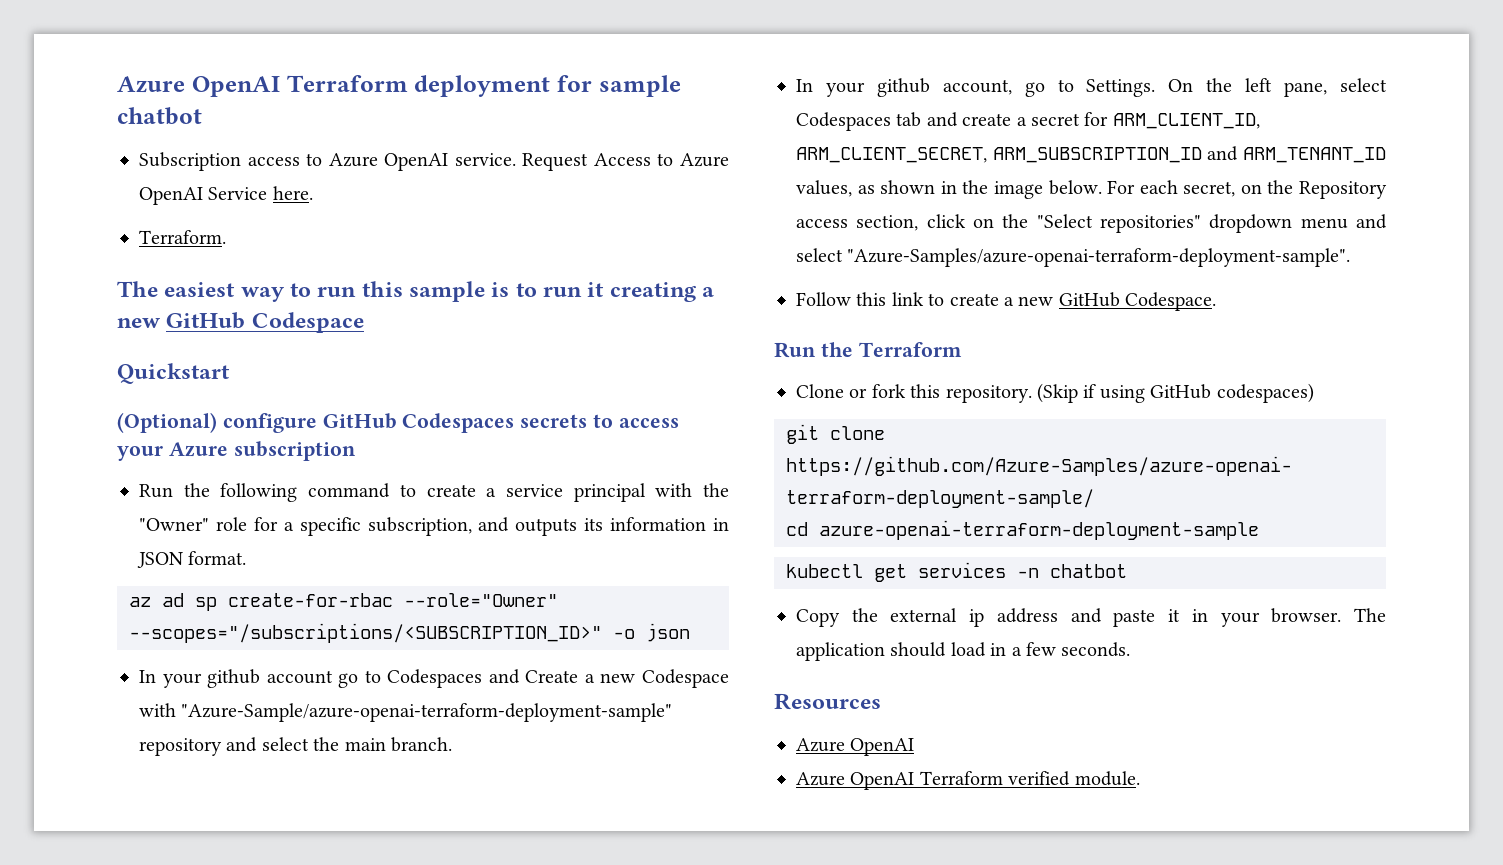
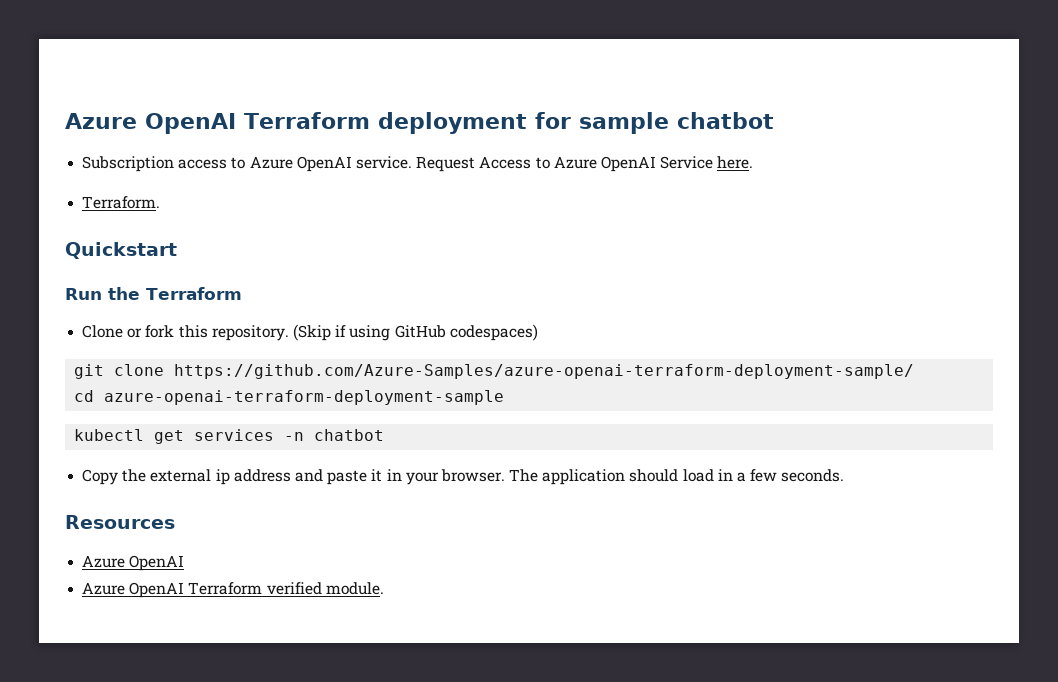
[117,281,715,302] [117,312,364,333] [117,363,230,384] [117,412,679,433] [117,441,356,461] [139,483,729,502] [139,517,729,536] [137,551,247,568] [129,593,558,611] [129,623,690,643] [139,669,729,688] [139,703,673,722] [139,737,452,756] [796,78,1387,97] [796,112,1260,131] [796,146,1386,163] [796,180,1387,199] [796,214,1387,233] [796,248,1351,267] [796,292,1217,311] The easiest way to run this sample is to run it creating a new GitHub Codespace // Quickstart // (Optional) configure GitHub Codespaces secrets to access your Azure subscription // Run the following command to create a service principal with the "Owner" role for a specific subscription, and outputs its information in JSON format. // az ad sp create-for-rbac --role="Owner" --scopes="/subscriptions/<SUBSCRIPTION_ID>" -o json // In your github account go to Codespaces and Create a new Codespace with "Azure-Sample/azure-openai-terraform-deployment-sample" repository and select the main branch. // In your github account, go to Settings. On the left pane, select Codespaces tab and create a secret for ARM_CLIENT_ID, ARM_CLIENT_SECRET, ARM_SUBSCRIPTION_ID and ARM_TENANT_ID values, as shown in the image below. For each secret, on the Repository access section, click on the "Select repositories" dropdown menu and select "Azure-Samples/azure-openai-terraform-deployment-sample". // Follow this link to create a new GitHub Codespace. -> [65,242,177,259] Quickstart

